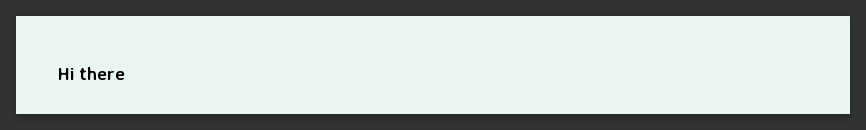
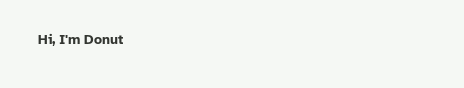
[58,67,125,80] Hi there -> [38,33,123,46] Hi, I'm Donut

